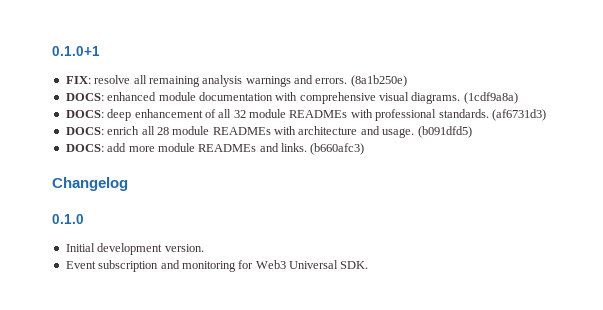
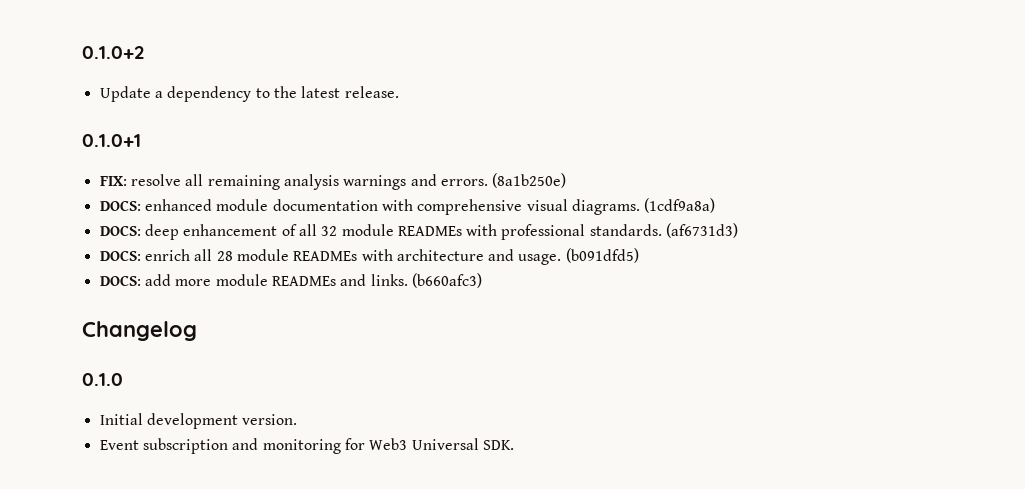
(52, 51) none -> [82,46,144,59] [99,86,399,102] 0.1.0+2 // Update a dependency to the latest release. //

